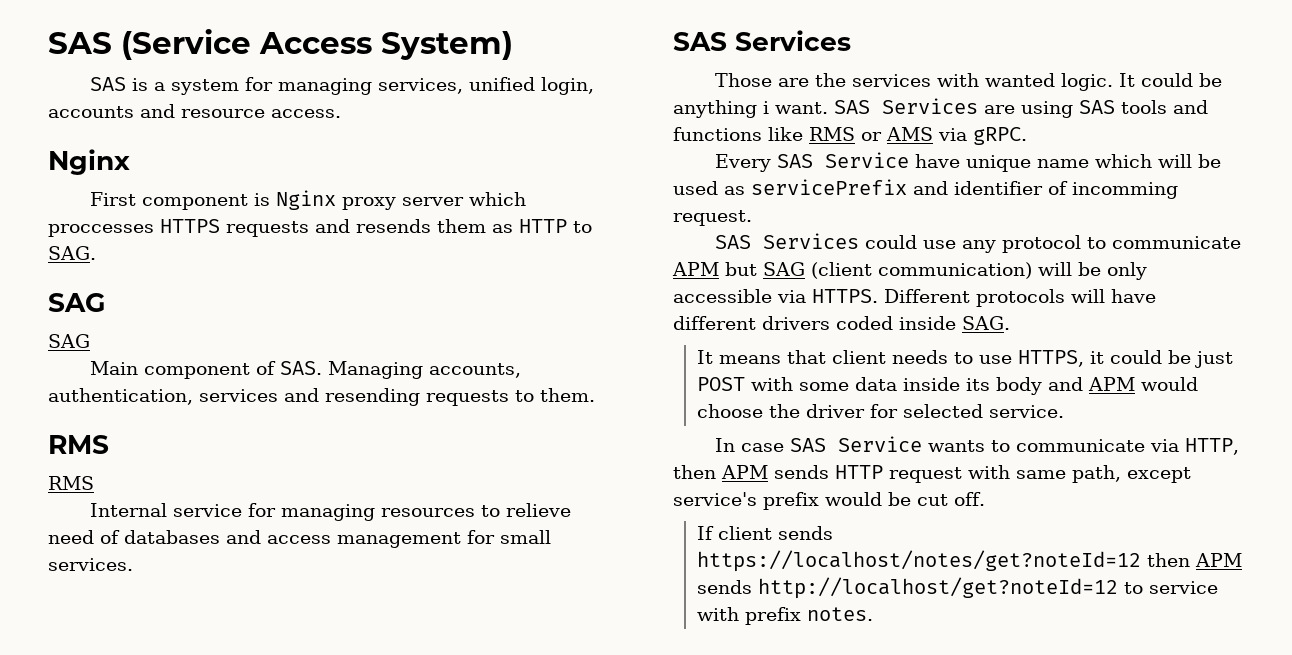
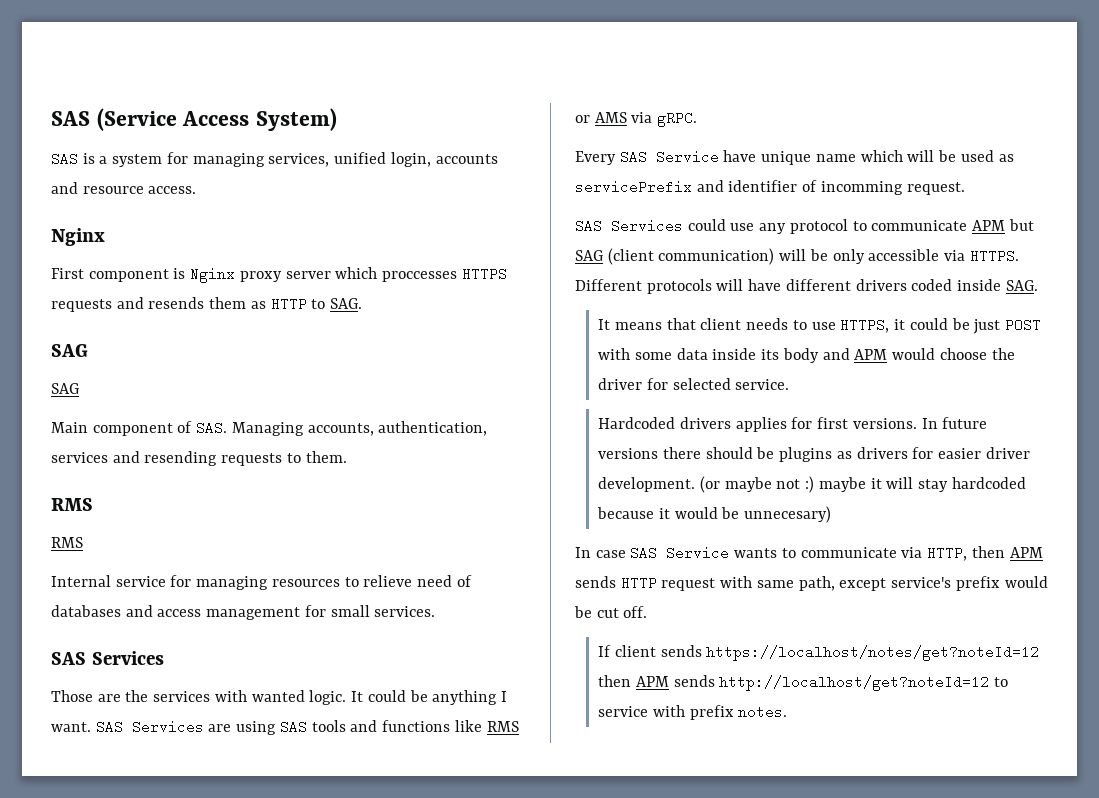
[763,101,769,114] i -> [500,691,507,702] I
(1064, 411) none -> [598,417,988,432] [598,447,1030,462] [598,476,1026,493] [597,506,832,523] // Hardcoded drivers applies for first versions. In future versions there should be plugins as drivers for easier driver development. (or maybe not :) maybe it will stay hardcoded because it would be unnecesary)

